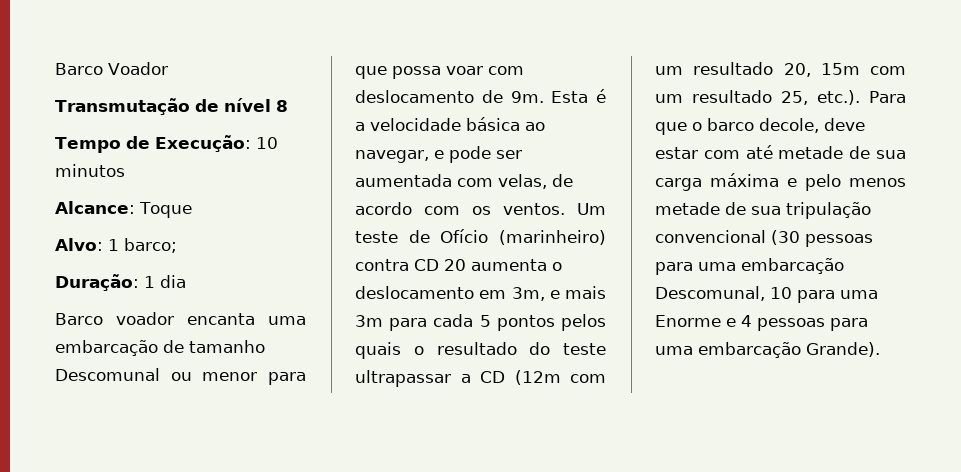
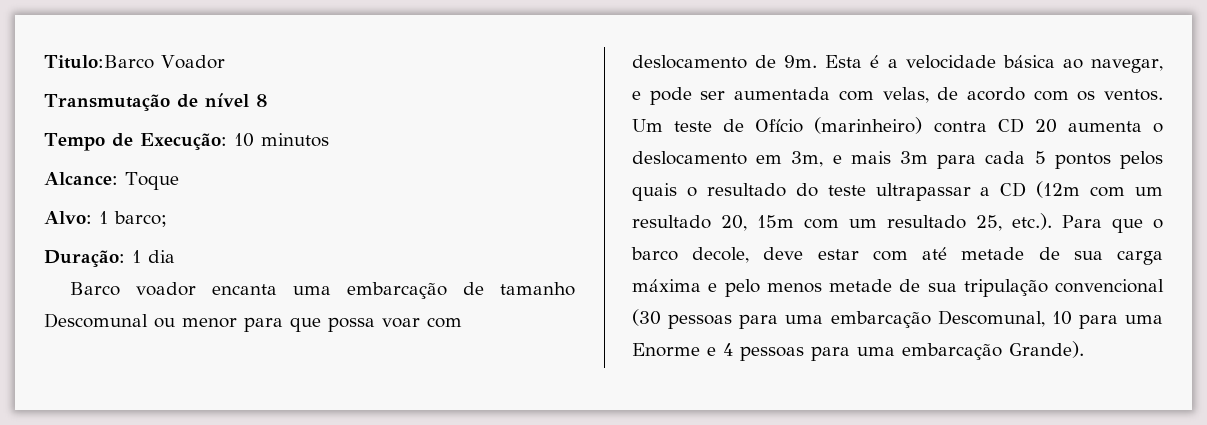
[55,63,103,75] Barco -> [44,55,154,69] Titulo:Barco

